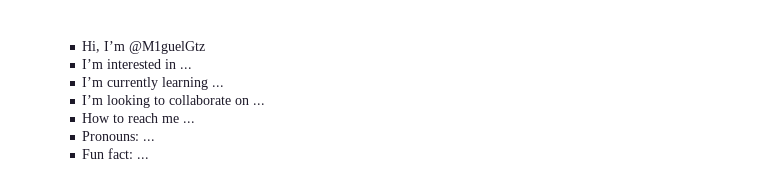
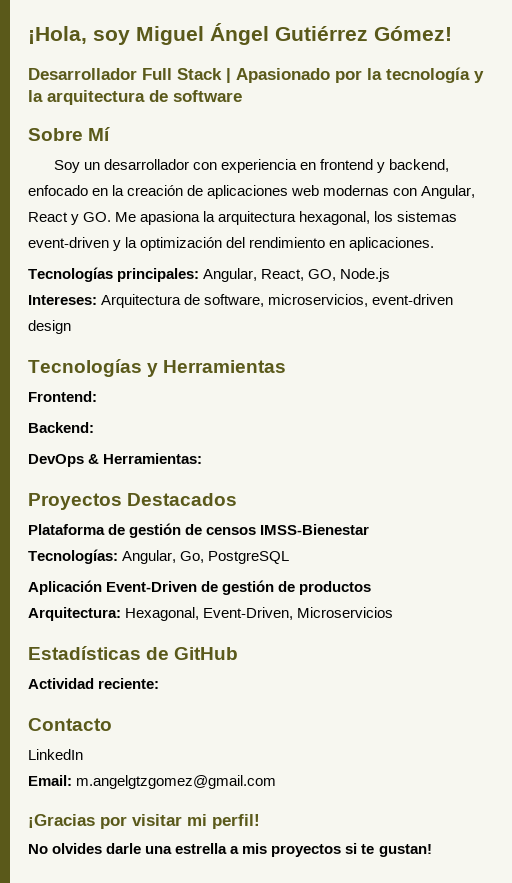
[82,41,206,54] [82,59,193,69] [82,77,225,90] [82,95,266,108] [82,113,196,123] [82,131,156,141] [82,148,150,159] Hi, I’m @M1guelGtz // I’m interested in ... // I’m currently learning ... // I’m looking to collaborate on ... // How to reach me ... // Pronouns: ... // Fun fact: ... -> [28,23,452,45] [28,67,484,83] [28,90,242,105] [28,127,111,141] [53,159,450,173] [28,185,476,199] [28,211,458,225] [28,237,435,251] [28,267,391,282] [28,294,454,308] [28,320,71,334] [28,359,287,377] [28,391,97,402] [28,422,94,433] [28,453,203,467] [28,493,238,510] [28,523,370,538] [28,549,290,564] [28,580,372,595] [28,607,394,621] [28,646,239,660] [28,678,160,689] [28,718,112,731] [28,749,83,760] [28,775,277,789] [28,814,260,829] [28,843,432,857] ¡Hola, soy Miguel Ángel Gutiérrez Gómez! // Desarrollador Full Stack | Apasionado por la tecnología y la arquitectura de software // Sobre Mí // Soy un desarrollador con experiencia en frontend y backend, enfocado en la creación de aplicaciones web modernas con Angular, React y GO. Me apasiona la arquitectura hexagonal, los sistemas event-driven y la optimización del rendimiento en aplicaciones. // Tecnologías principales: Angular, React, GO, Node.js // Intereses: Arquitectura de software, microservicios, event-driven design // Tecnologías y Herramientas // Frontend: // Backend: // DevOps & Herramientas: // Proyectos Destacados // Plataforma de gestión de censos IMSS-Bienestar // Tecnologías: Angular, Go, PostgreSQL // Aplicación Event-Driven de gestión de productos // Arquitectura: Hexagonal, Event-Driven, Microservicios // Estadísticas de GitHub // Actividad reciente: // Contacto // LinkedIn // Email: m.angelgtzgomez@gmail.com // ¡Gracias por visitar mi perfil! // No olvides darle una estrella a mis proyectos si te gustan!

